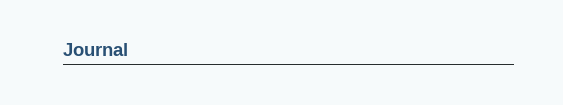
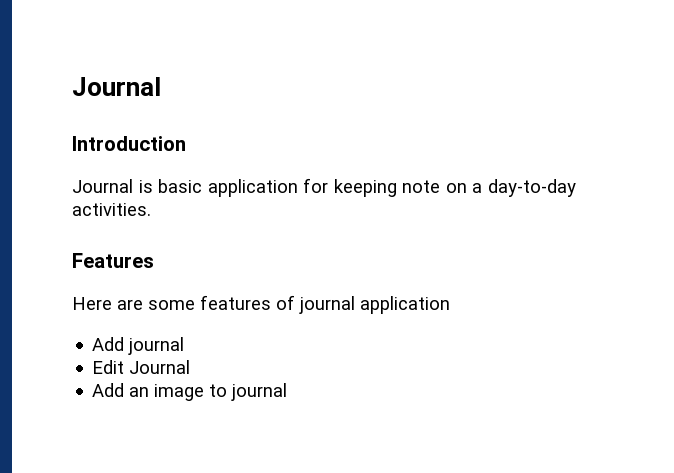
[63,43,128,56] Journal -> [72,77,161,96] [72,136,186,151] [72,178,576,197] [72,203,151,216] [72,253,154,268] [72,295,450,314] [92,337,185,355] [92,360,191,374] [92,383,288,401] Journal // Introduction // Journal is basic application for keeping note on a day-to-day activities. // Features // Here are some features of journal application // Add journal // Edit Journal // Add an image to journal

